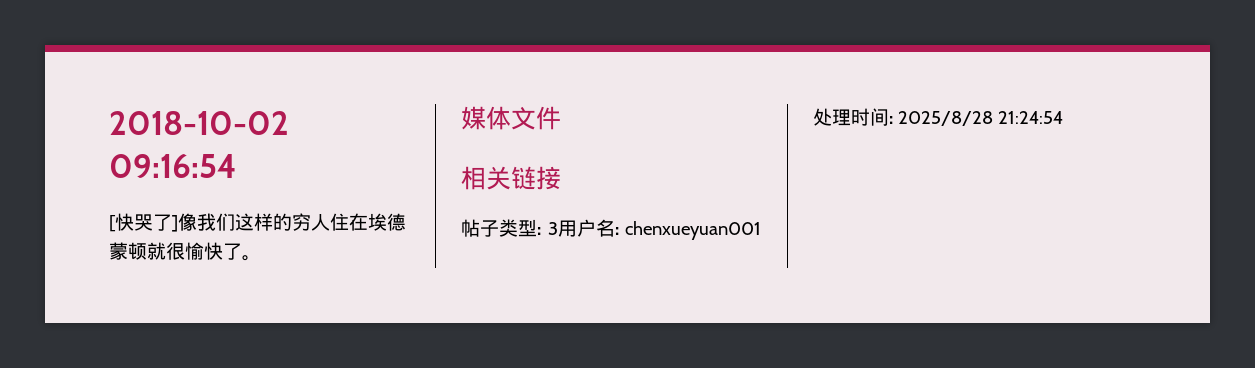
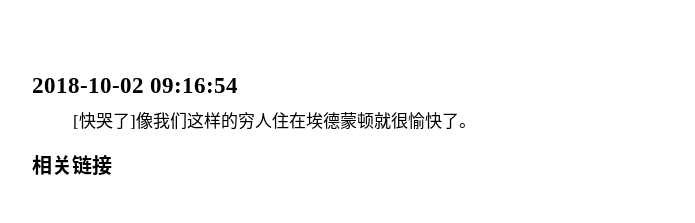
[461,106,561,130] // 媒体文件 -> (477, 125) none
[461,219,761,240] [813,108,1063,126] // 帖子类型: 3用户名: chenxueyuan001处理时间: 2025/8/28 21:24:54 -> (112, 165) none

